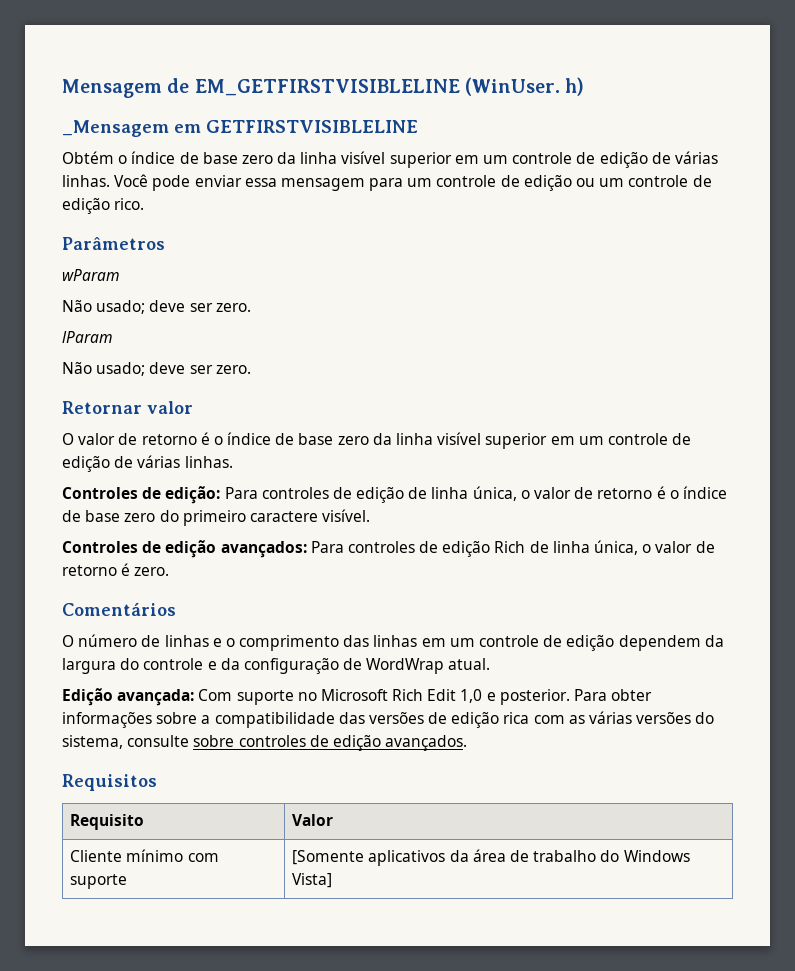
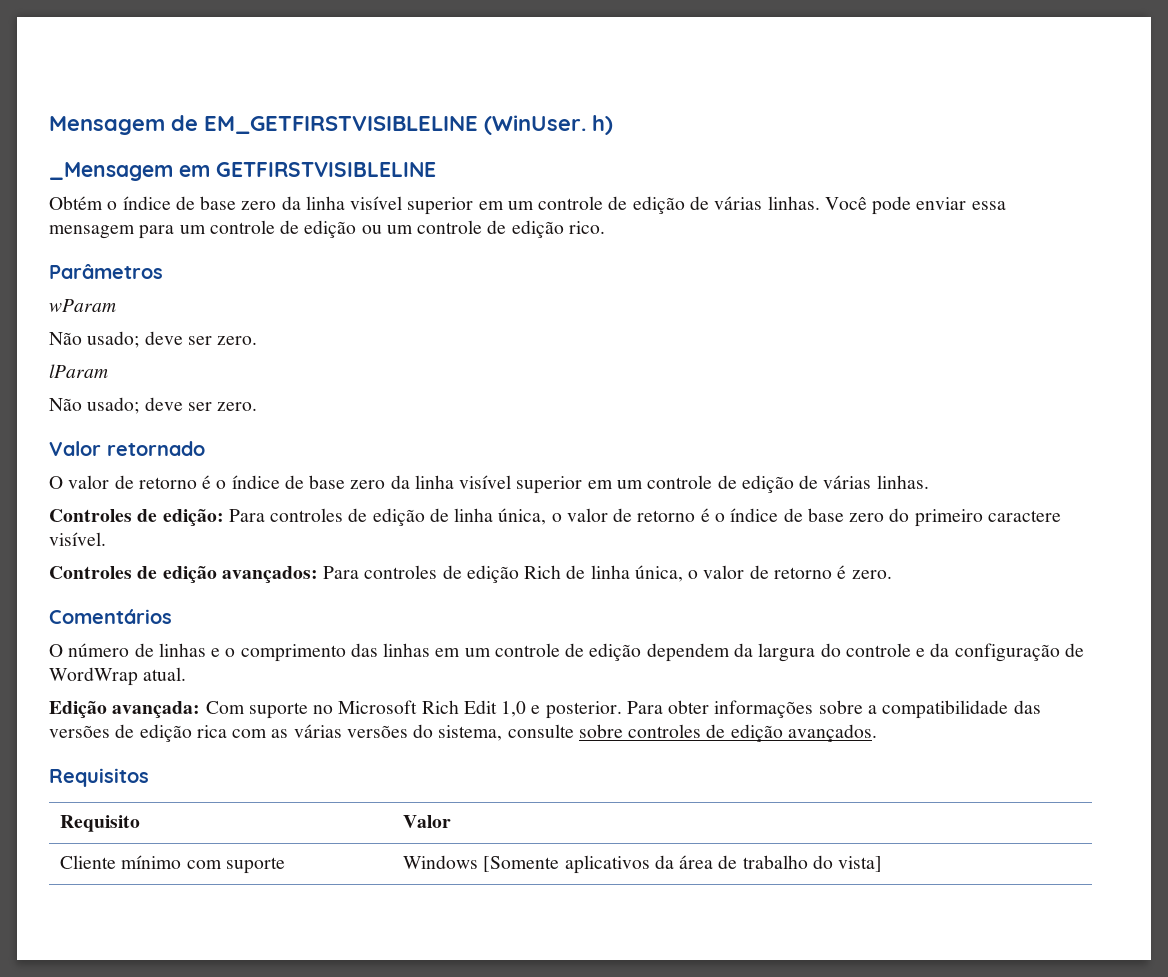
[62,401,193,414] Retornar valor -> [49,441,205,456] Valor retornado
(128, 881) none -> [403,855,479,869] Windows
[623,850,690,862] [292,873,333,888] Windows Vista] -> [838,856,883,872] vista]

